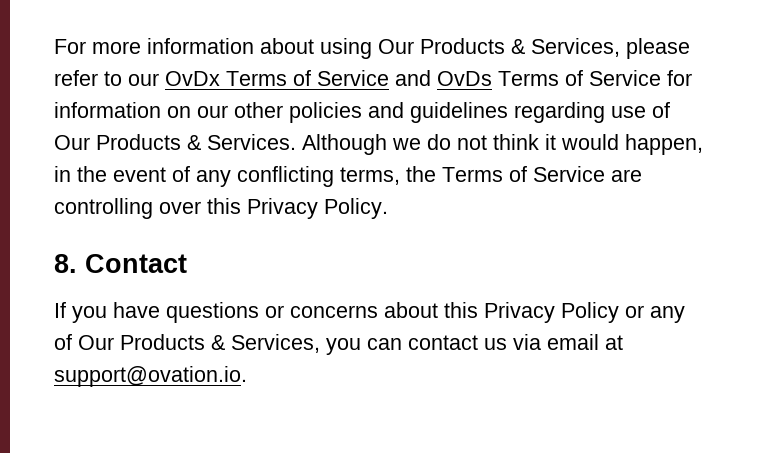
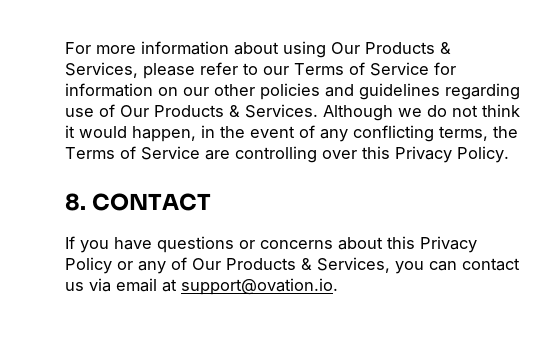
[165,70,492,86] OvDx Terms of Service and OvDs -> (289, 70) none
[85,254,187,273] Contact -> [91,193,211,211] CONTACT

